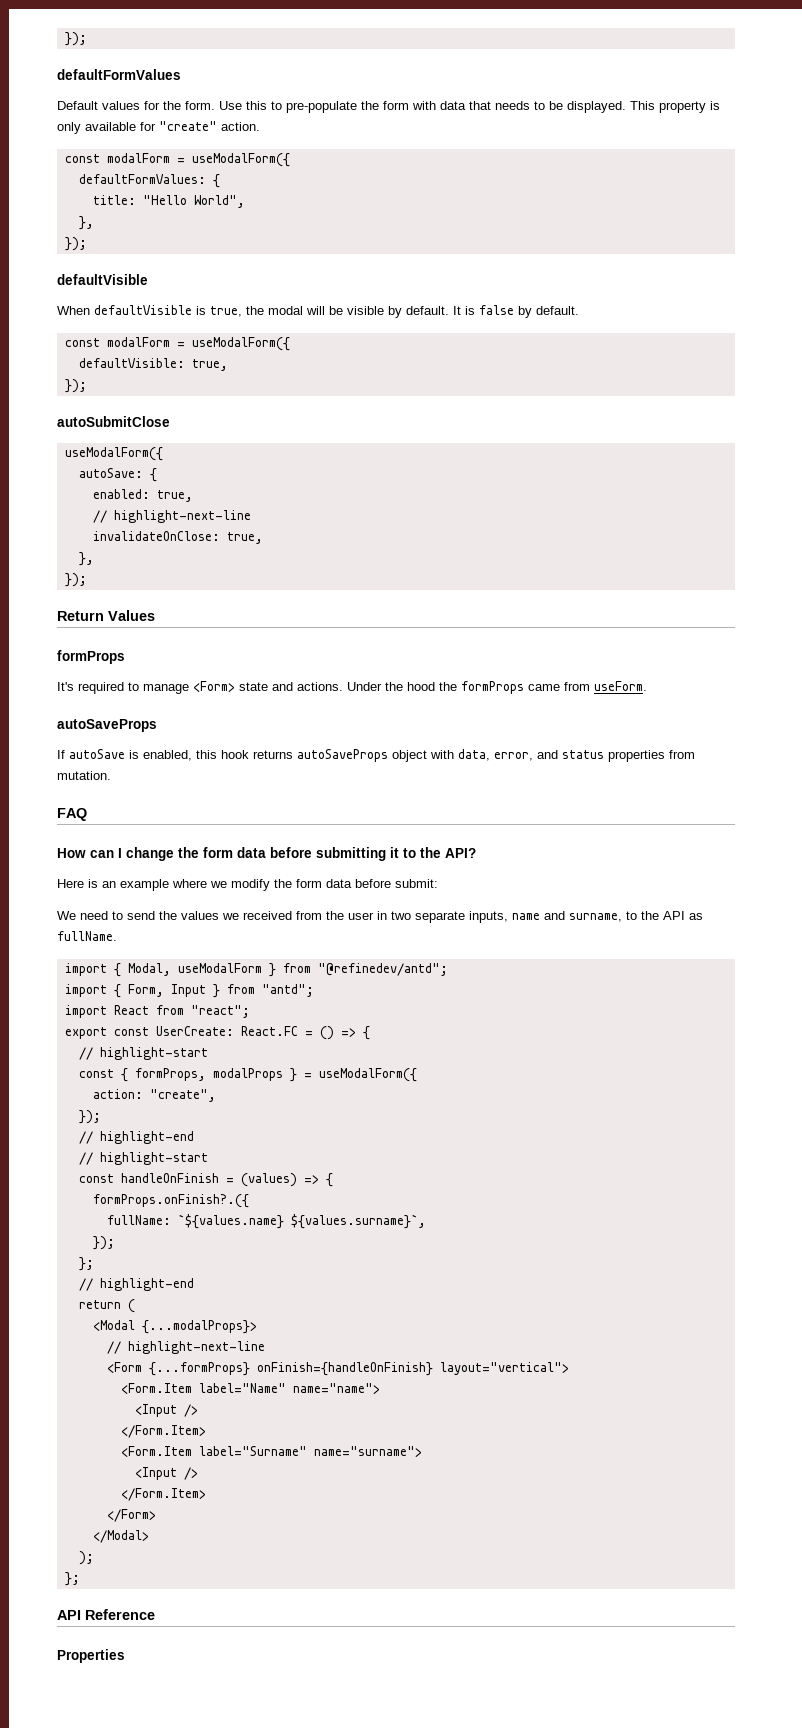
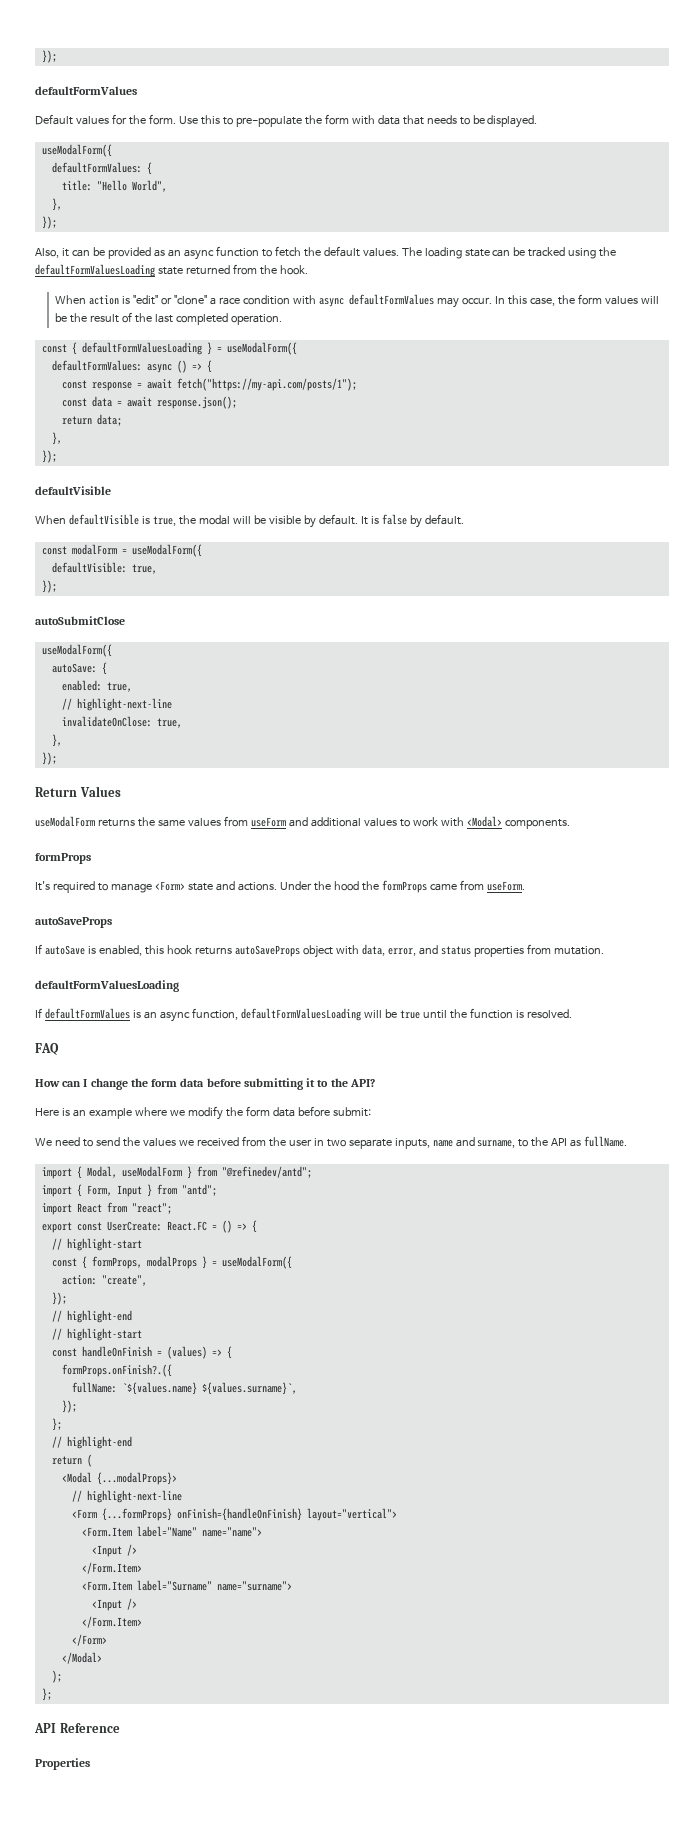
[630,101,720,113] [57,121,260,134] [64,153,185,163] This property is only available for "create" action. // const modalForm = -> (538, 121) //
(87, 244) none -> [35,246,617,260] [35,264,308,277] [55,294,659,308] [55,312,282,325] [41,342,297,355] [51,360,212,373] [61,378,357,391] [61,396,237,409] [61,414,122,426] [51,432,62,445] [41,450,57,463] // Also, it can be provided as an async function to fetch the default values. The loading state can be tracked using the defaultFormValuesLoading state returned from the hook. // When action is "edit" or "clone" a race condition with async defaultFormValues may occur. In this case, the form values will be the result of the last completed operation. // const { defaultFormValuesLoading } = useModalForm({ // defaultFormValues: async () => { // const response = await fetch("https://my-api.com/posts/1"); // const data = await response.json(); // return data; // }, // });
(155, 615) none -> [35,816,570,829] // useModalForm returns the same values from useForm and additional values to work with <Modal> components.
(111, 775) none -> [35,980,179,992] [35,1008,572,1022] // defaultFormValuesLoading // If defaultFormValues is an async function, defaultFormValuesLoading will be true until the function is resolved.

